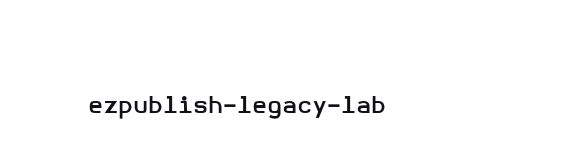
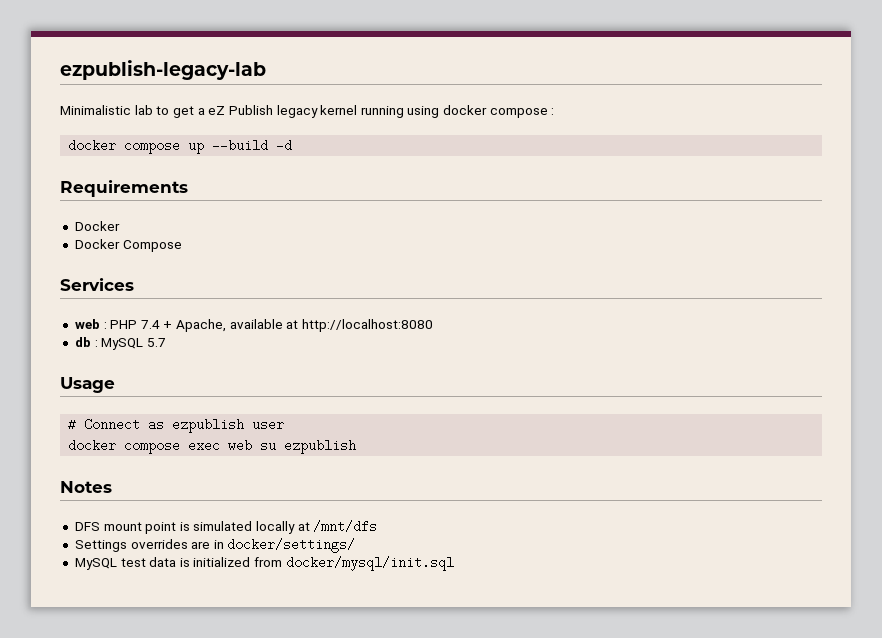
(386, 107) none -> [60,105,555,118] [68,139,293,154] [60,180,188,197] [74,221,120,231] [74,239,182,252] [60,278,134,291] [74,319,434,332] [74,337,166,350] [60,377,115,393] [68,418,285,433] [68,439,357,454] [60,481,112,493] [74,520,378,534] [74,538,356,553] [74,556,454,571] // Minimalistic lab to get a eZ Publish legacy kernel running using docker compose : // docker compose up --build -d // Requirements // Docker // Docker Compose // Services // web : PHP 7.4 + Apache, available at http://localhost:8080 // db : MySQL 5.7 // Usage // # Connect as ezpublish user // docker compose exec web su ezpublish // Notes // DFS mount point is simulated locally at /mnt/dfs // Settings overrides are in docker/settings/ // MySQL test data is initialized from docker/mysql/init.sql

